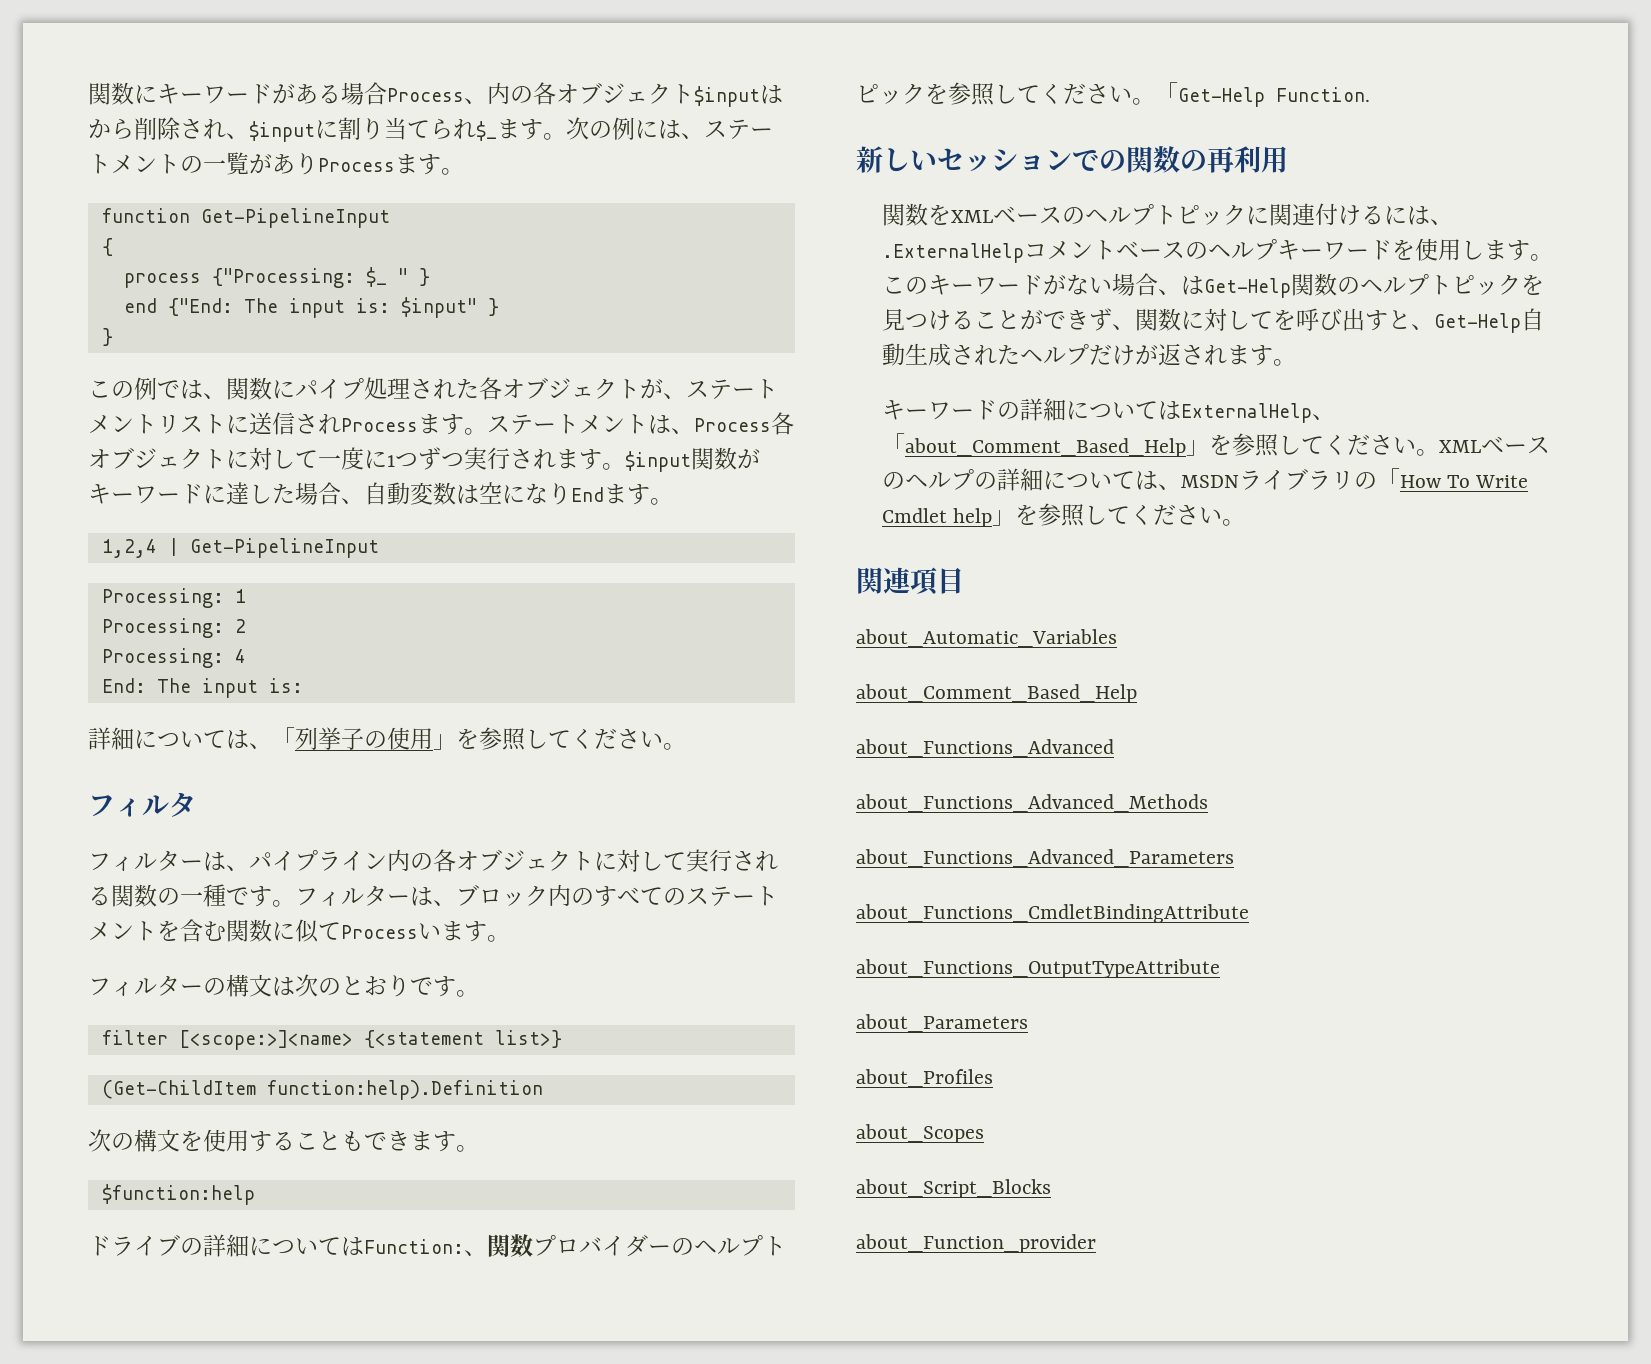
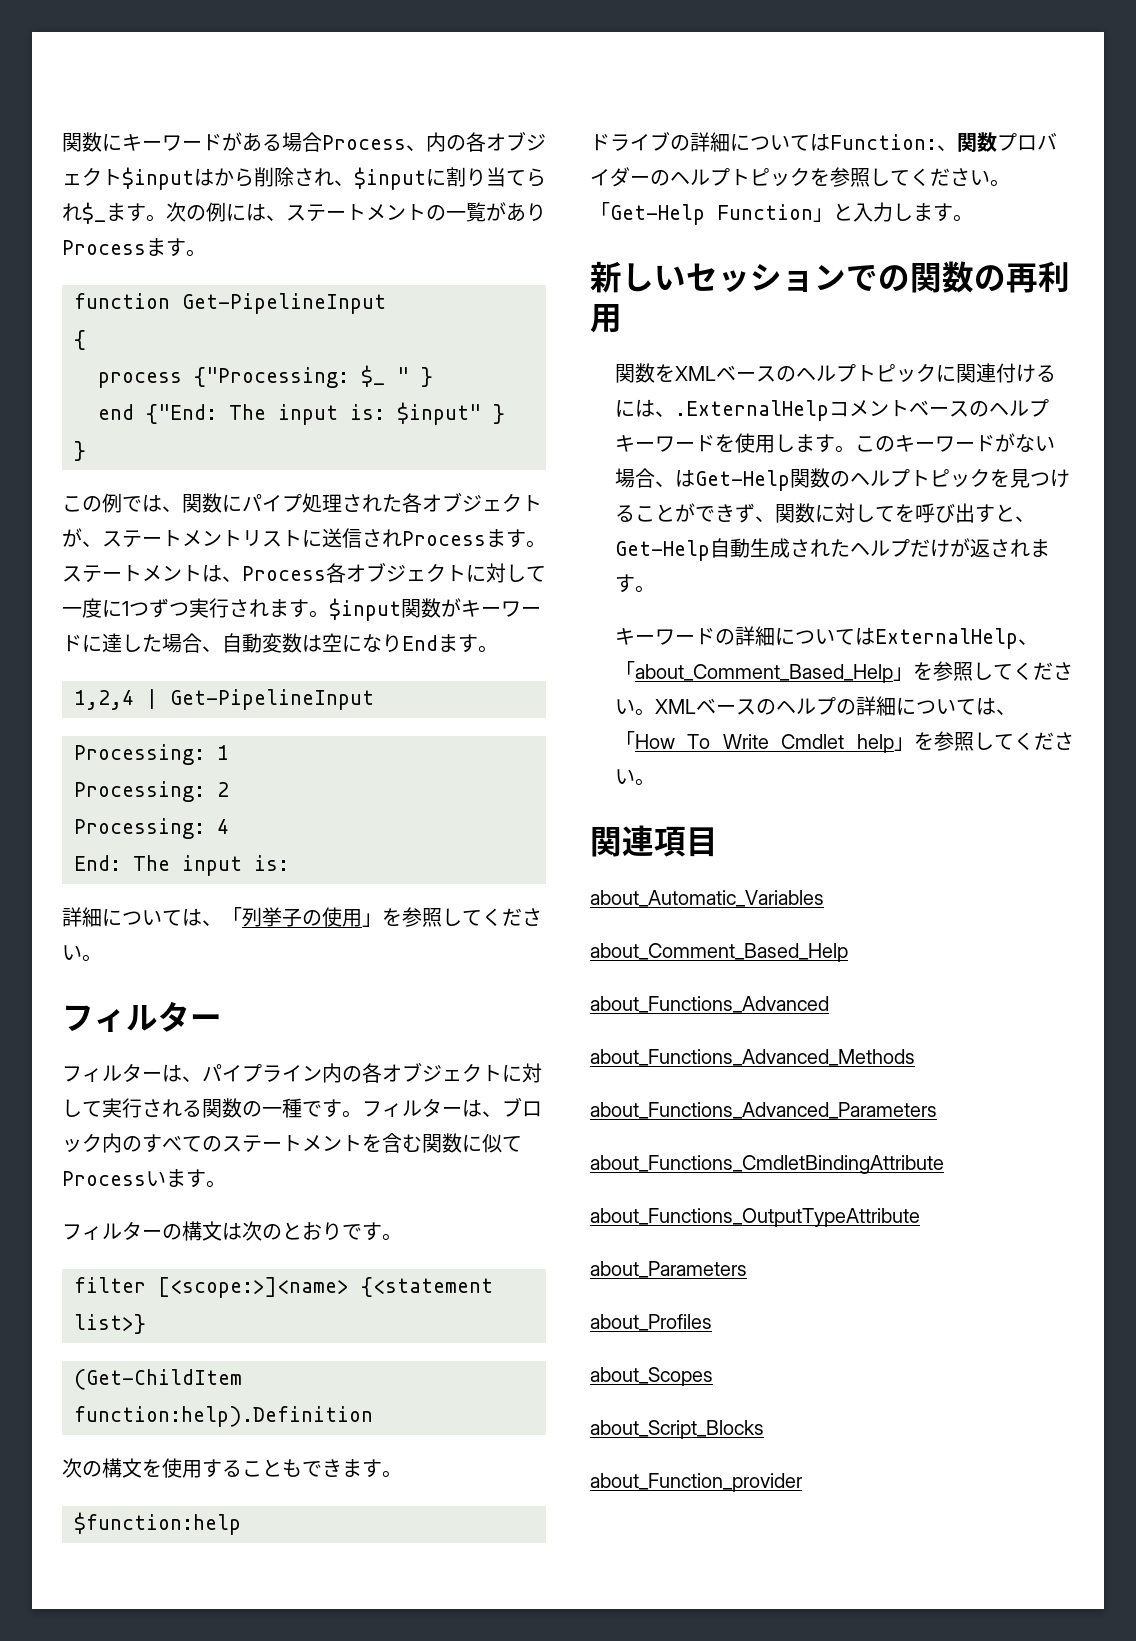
(196, 804) none -> [190,1014,222,1029] ー
[1276,87,1370,102] Function. -> [717,202,973,222] Function」と入力します。
[1180,469,1377,490] MSDNライブラリの -> (1016, 712) none

